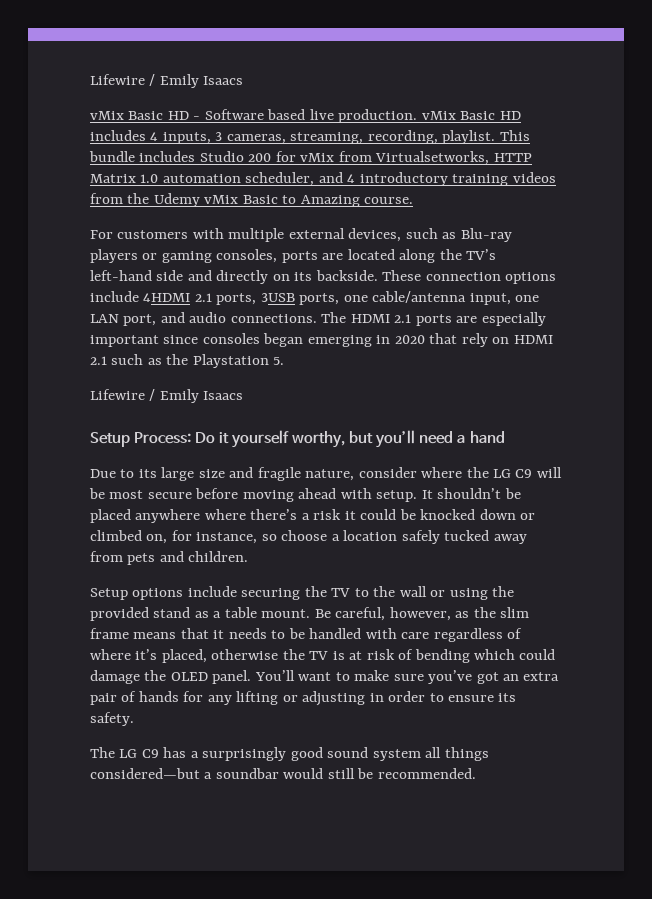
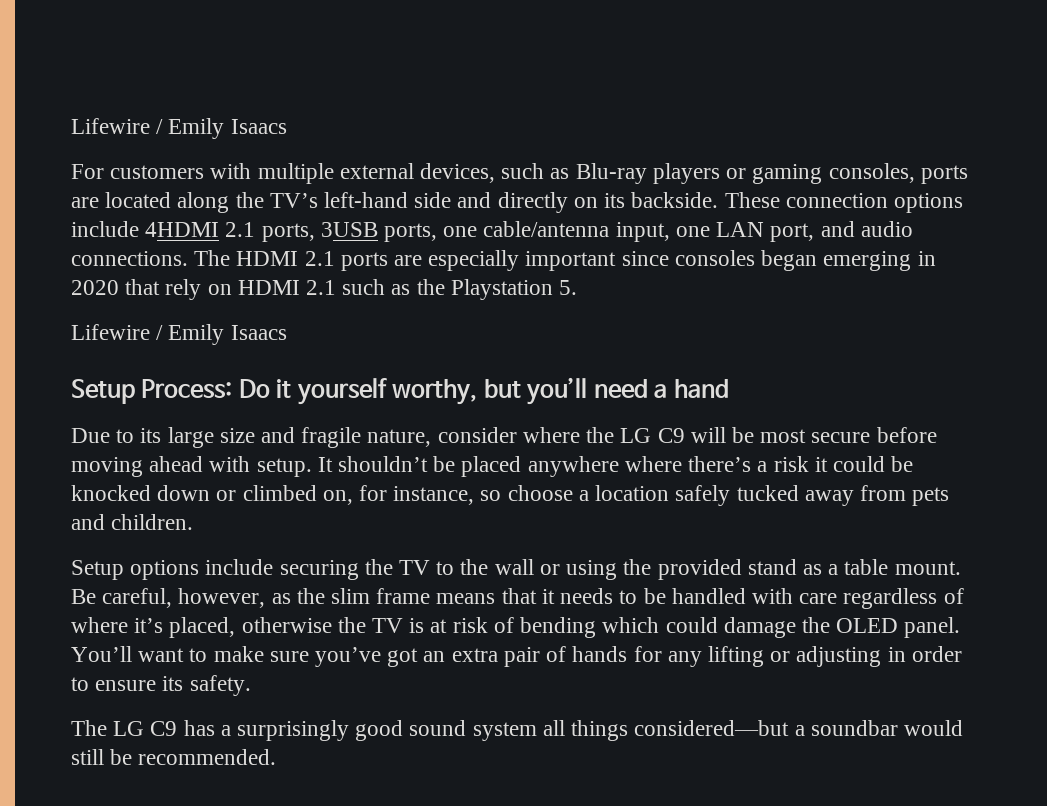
[90,74,244,88] [90,109,521,123] [90,130,530,144] [89,151,532,165] [90,172,556,186] [90,193,414,207] Lifewire / Emily Isaacs // vMix Basic HD - Software based live production. vMix Basic HD includes 4 inputs, 3 cameras, streaming, recording, playlist. This bundle includes Studio 200 for vMix from Virtualsetworks, HTTP Matrix 1.0 automation scheduler, and 4 introductory training videos from the Udemy vMix Basic to Amazing course. -> [71,118,287,139] Lifewire / Emily Isaacs

